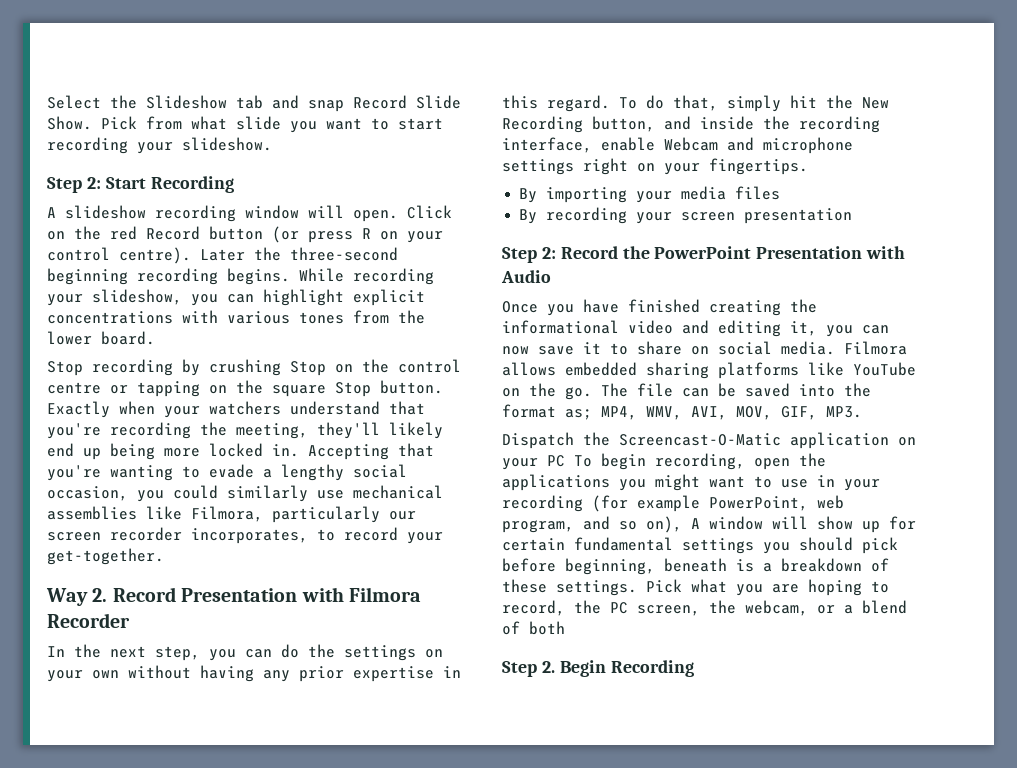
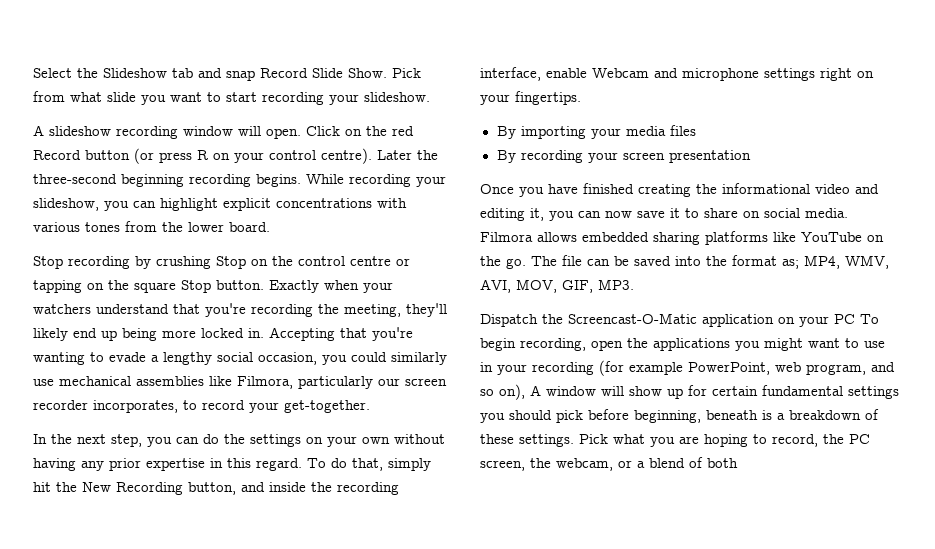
[47,176,234,193] // Step 2: Start Recording -> (430, 97) none
[46,587,421,606] [47,613,130,628] // Way 2. Record Presentation with Filmora Recorder -> (370, 406) none
[502,246,906,263] [501,270,551,283] // Step 2: Record the PowerPoint Presentation with Audio -> (751, 156) none
[502,660,694,677] // Step 2. Begin Recording -> (738, 463) none

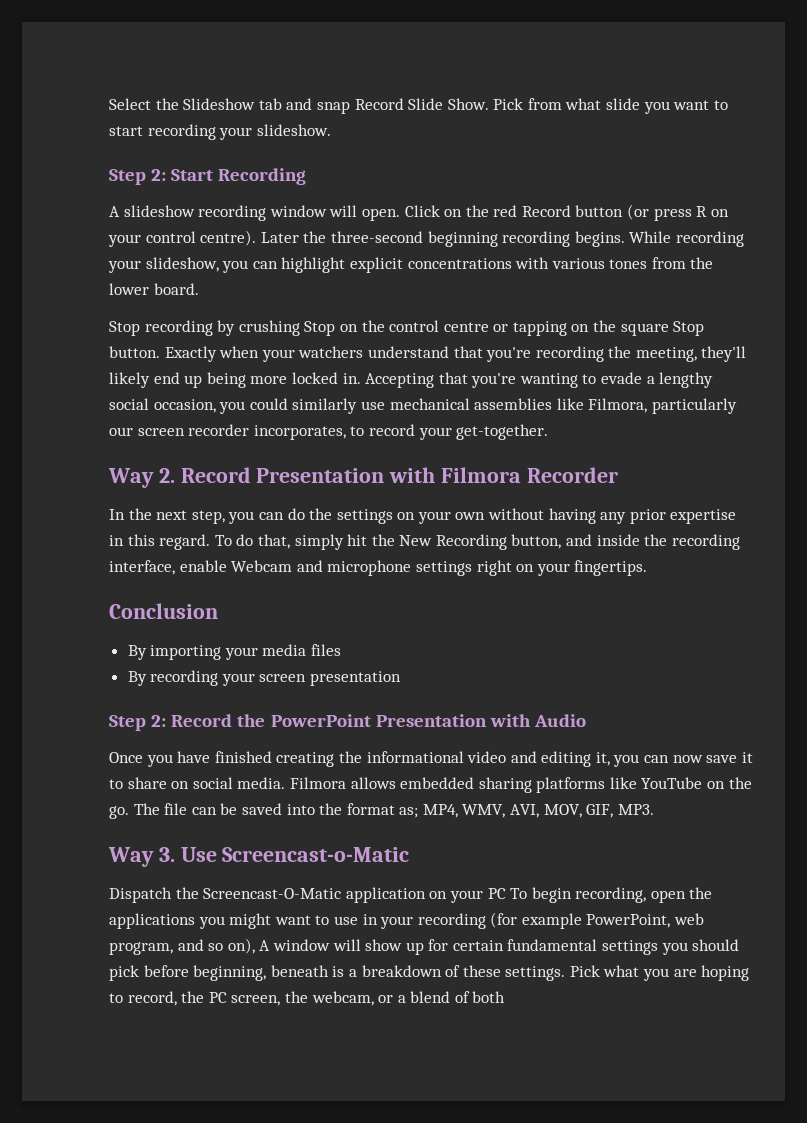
(430, 97) none -> [109,168,307,185] // Step 2: Start Recording
(370, 406) none -> [108,467,618,488] // Way 2. Record Presentation with Filmora Recorder
(581, 98) none -> [109,603,218,619] // Conclusion
(751, 156) none -> [109,714,586,731] // Step 2: Record the PowerPoint Presentation with Audio
(634, 284) none -> [108,847,410,867] // Way 3. Use Screencast-o-Matic

